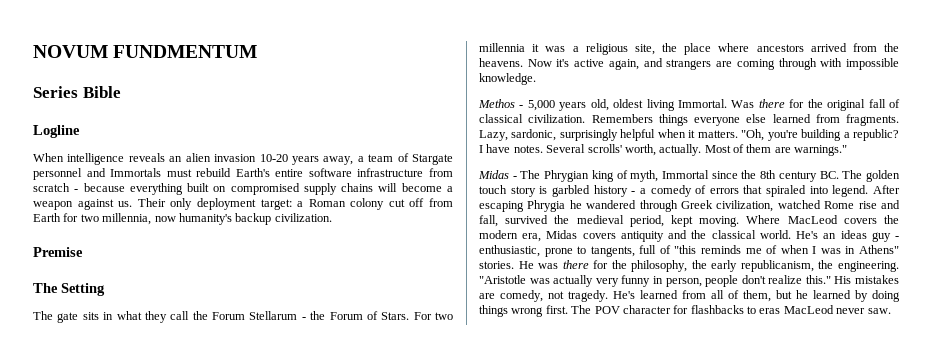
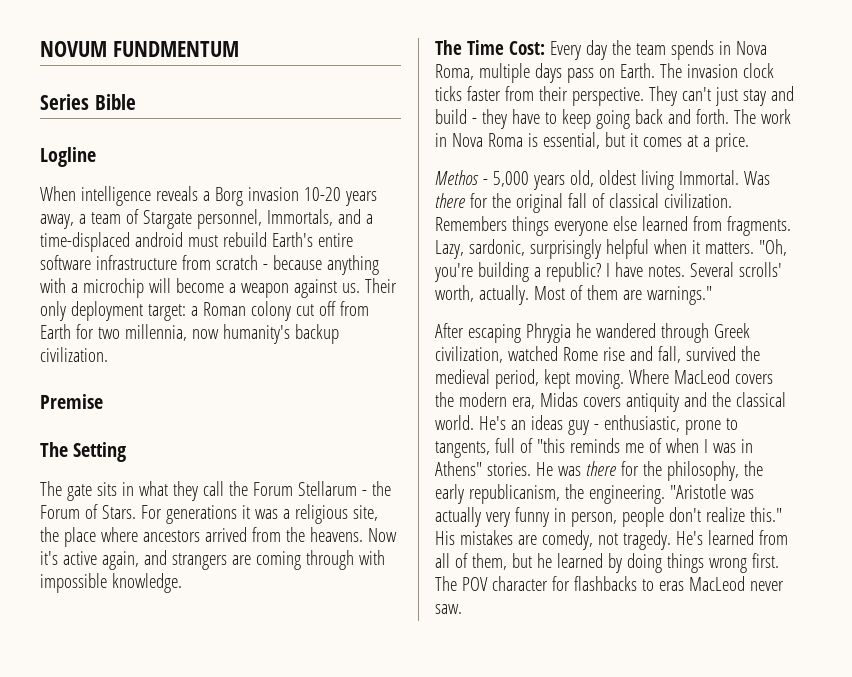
[169,153,211,162] an alien -> [202,187,243,206] a Borg
[33,168,162,180] personnel and Immortals -> [196,209,373,229] [40,232,183,252] personnel, Immortals, and a time-displaced android
[129,183,374,195] everything built on compromised supply chains -> [326,255,379,275] [40,278,144,298] anything with a microchip
[435,312,453,320] [479,43,525,52] two millennia -> [165,505,237,524] generations
(536, 79) none -> [435,40,767,60] [435,63,774,83] [435,86,794,106] [435,109,791,129] [435,132,749,152] // The Time Cost: Every day the team spends in Nova Roma, multiple days pass on Earth. The invasion clock ticks faster from their perspective. They can't just stay and build - they have to keep going back and forth. The work in Nova Roma is essential, but it comes at a price.
[478,170,900,182] [479,185,869,197] Midas - The Phrygian king of myth, Immortal since the 8th century BC. The golden touch story is garbled history - a comedy of errors that spiraled into legend. -> (712, 295) none

